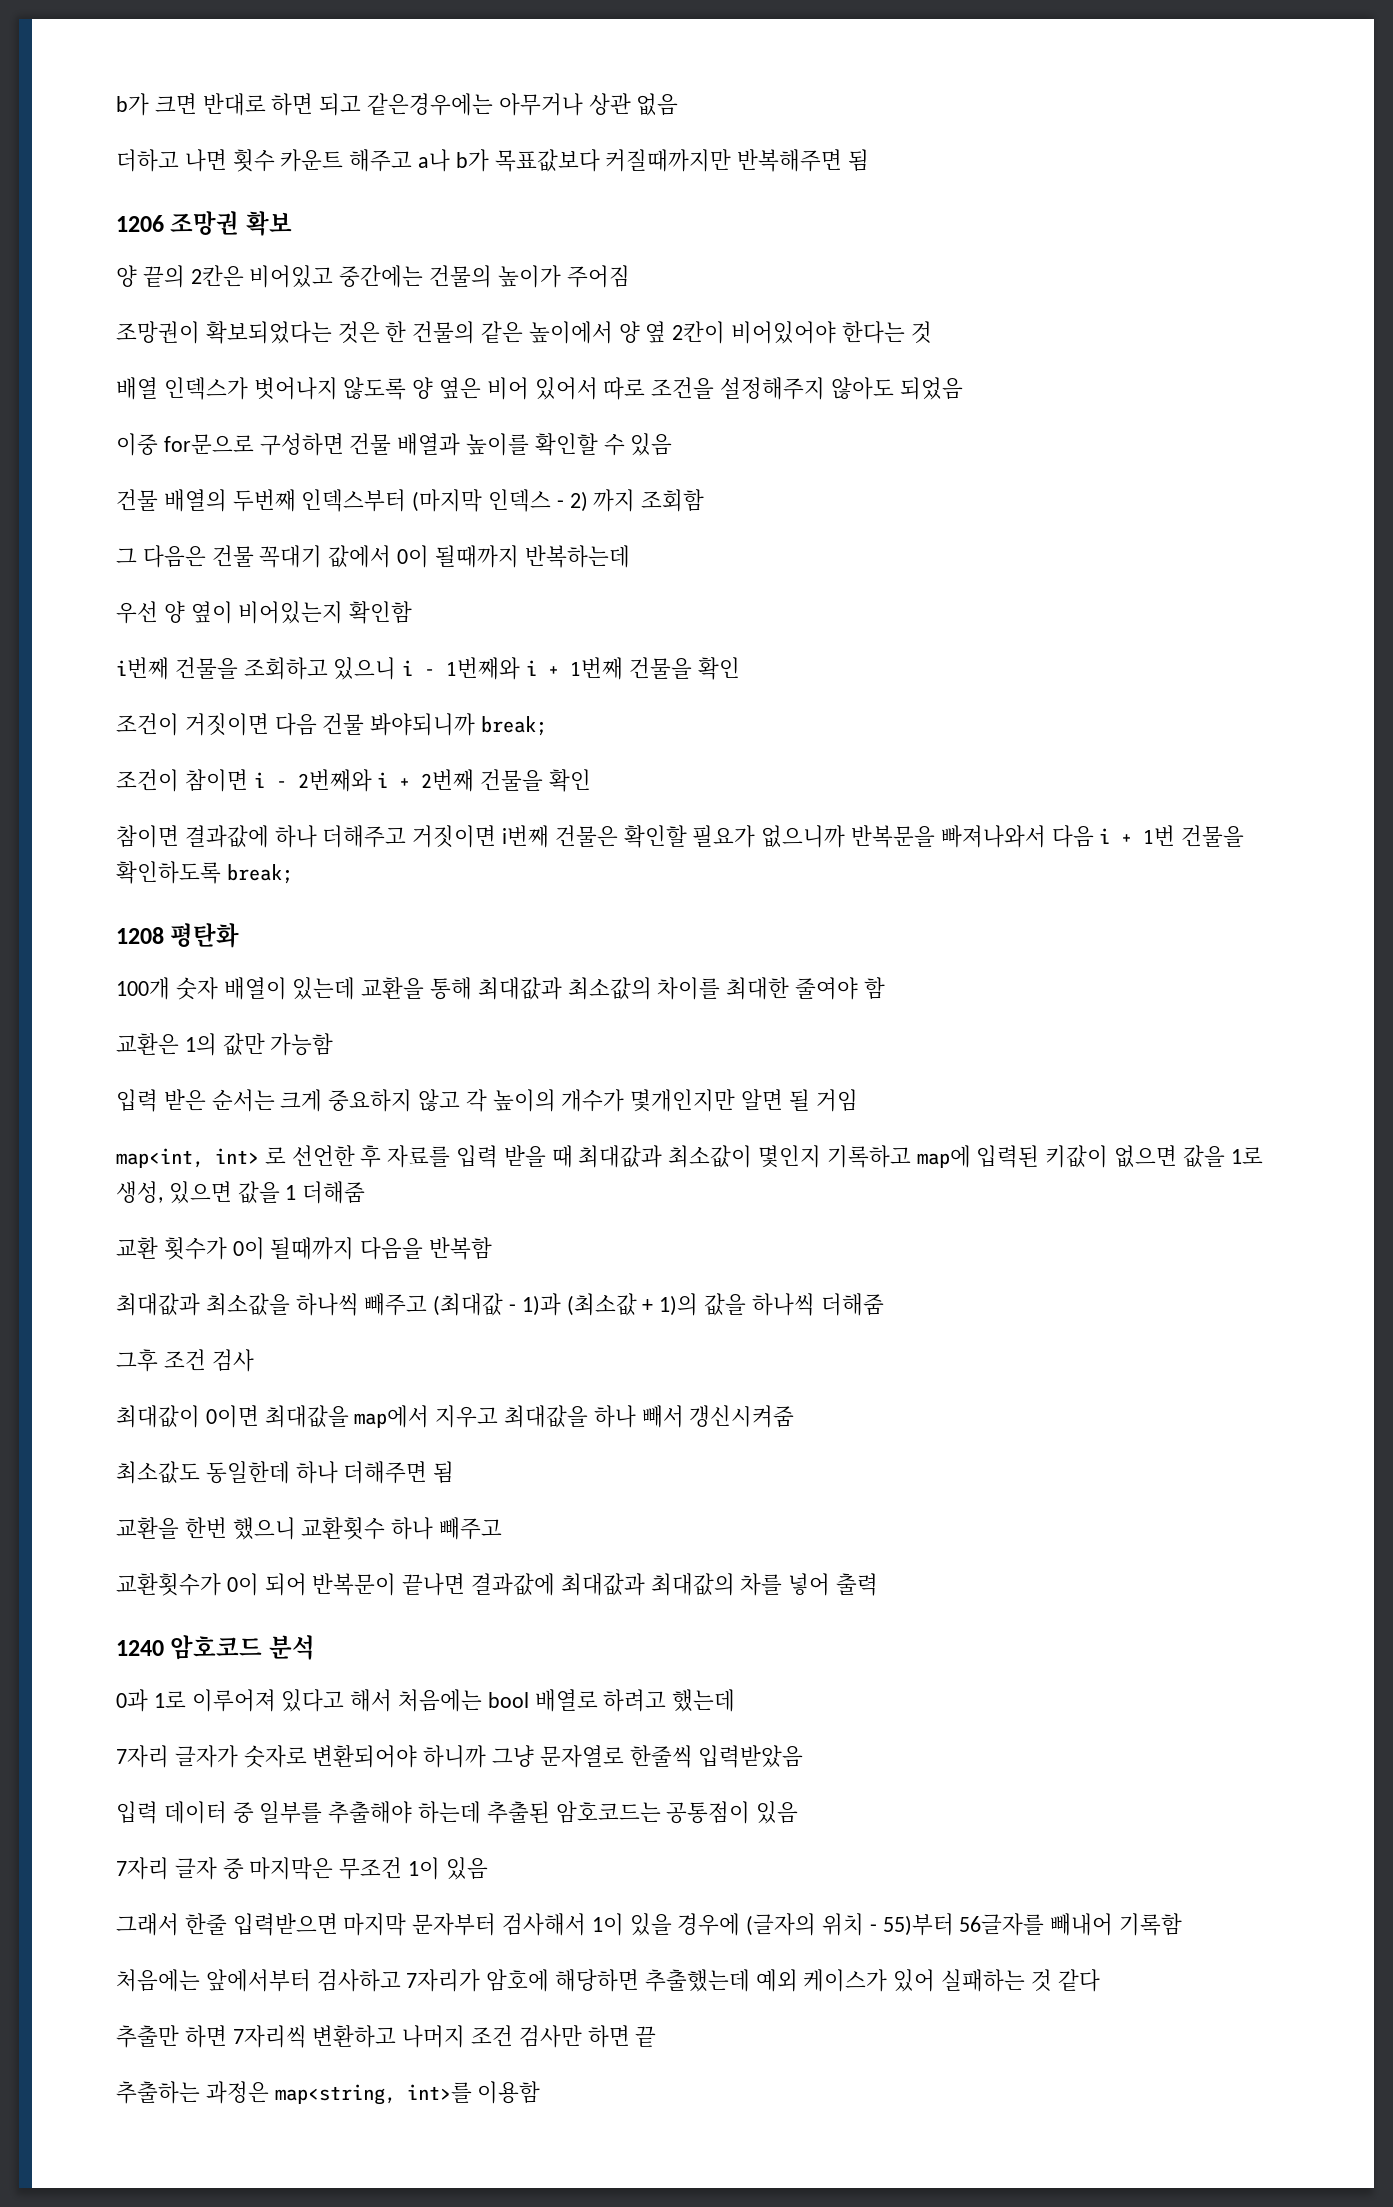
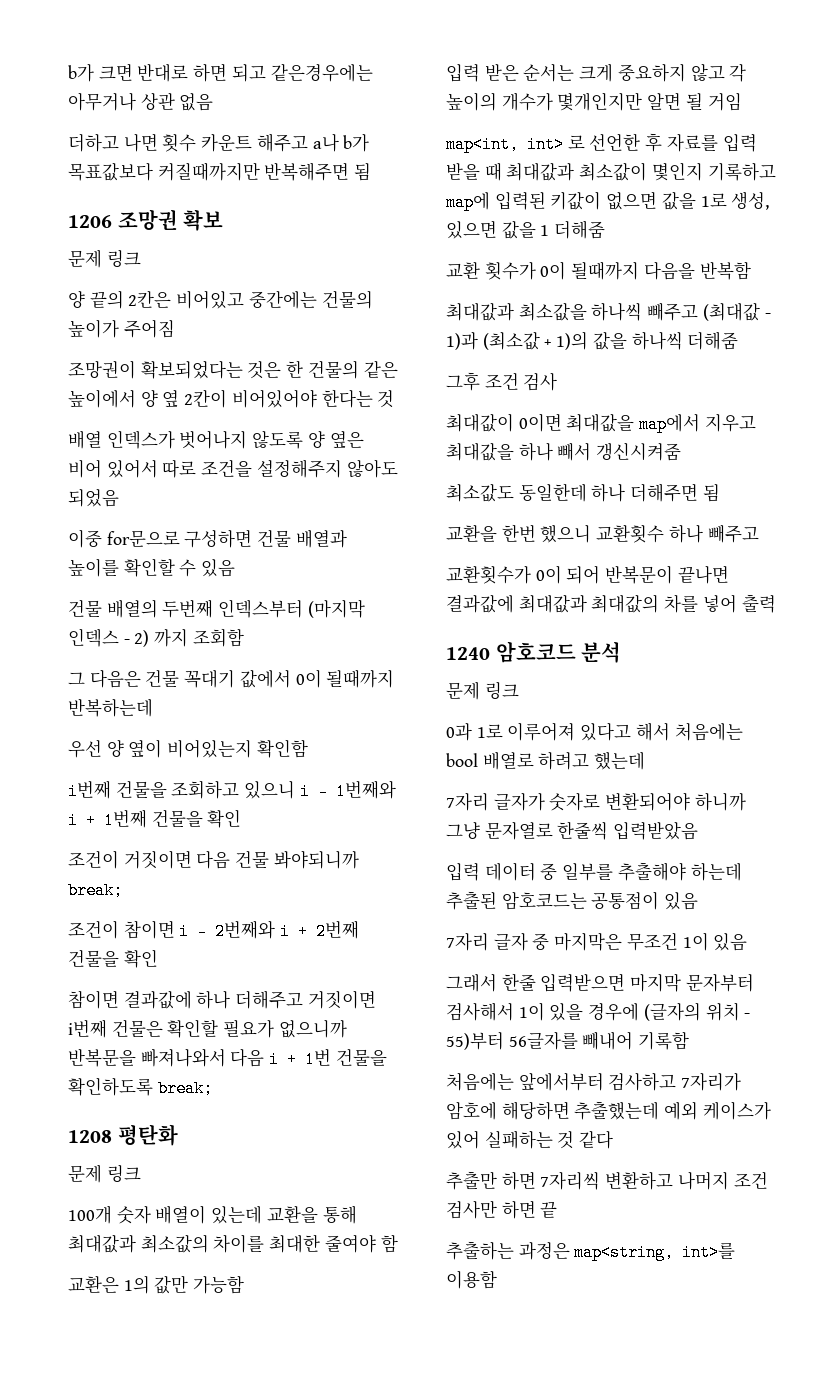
(292, 223) none -> [68,249,141,268] // 문제 링크
(240, 935) none -> [68,1164,141,1183] // 문제 링크
(315, 1647) none -> [446,681,519,700] // 문제 링크

